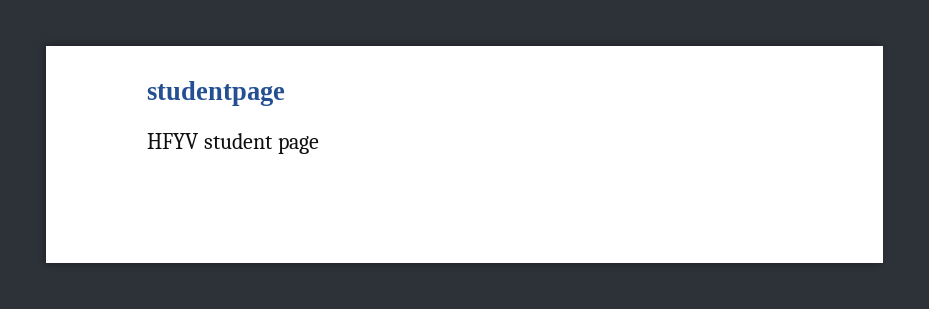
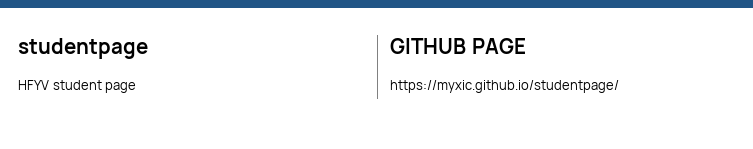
(319, 145) none -> [390,38,526,54] [390,80,619,93] // GITHUB PAGE // https://myxic.github.io/studentpage/

